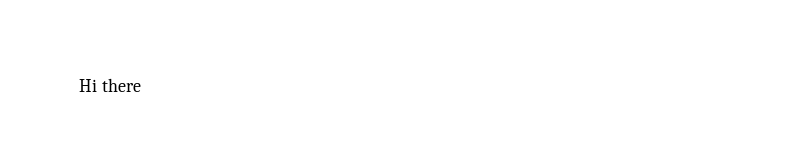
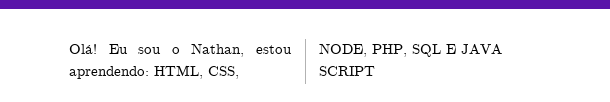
[79,78,141,92] Hi there -> [69,43,292,57] [69,65,239,79] [319,43,502,57] [319,66,375,76] Olá! Eu sou o Nathan, estou aprendendo: HTML, CSS, NODE, PHP, SQL E JAVA SCRIPT

